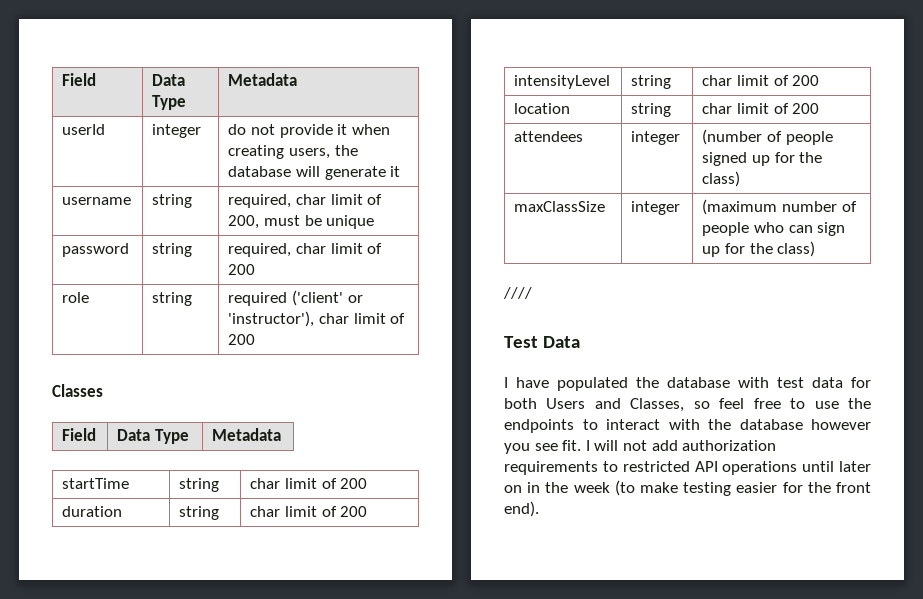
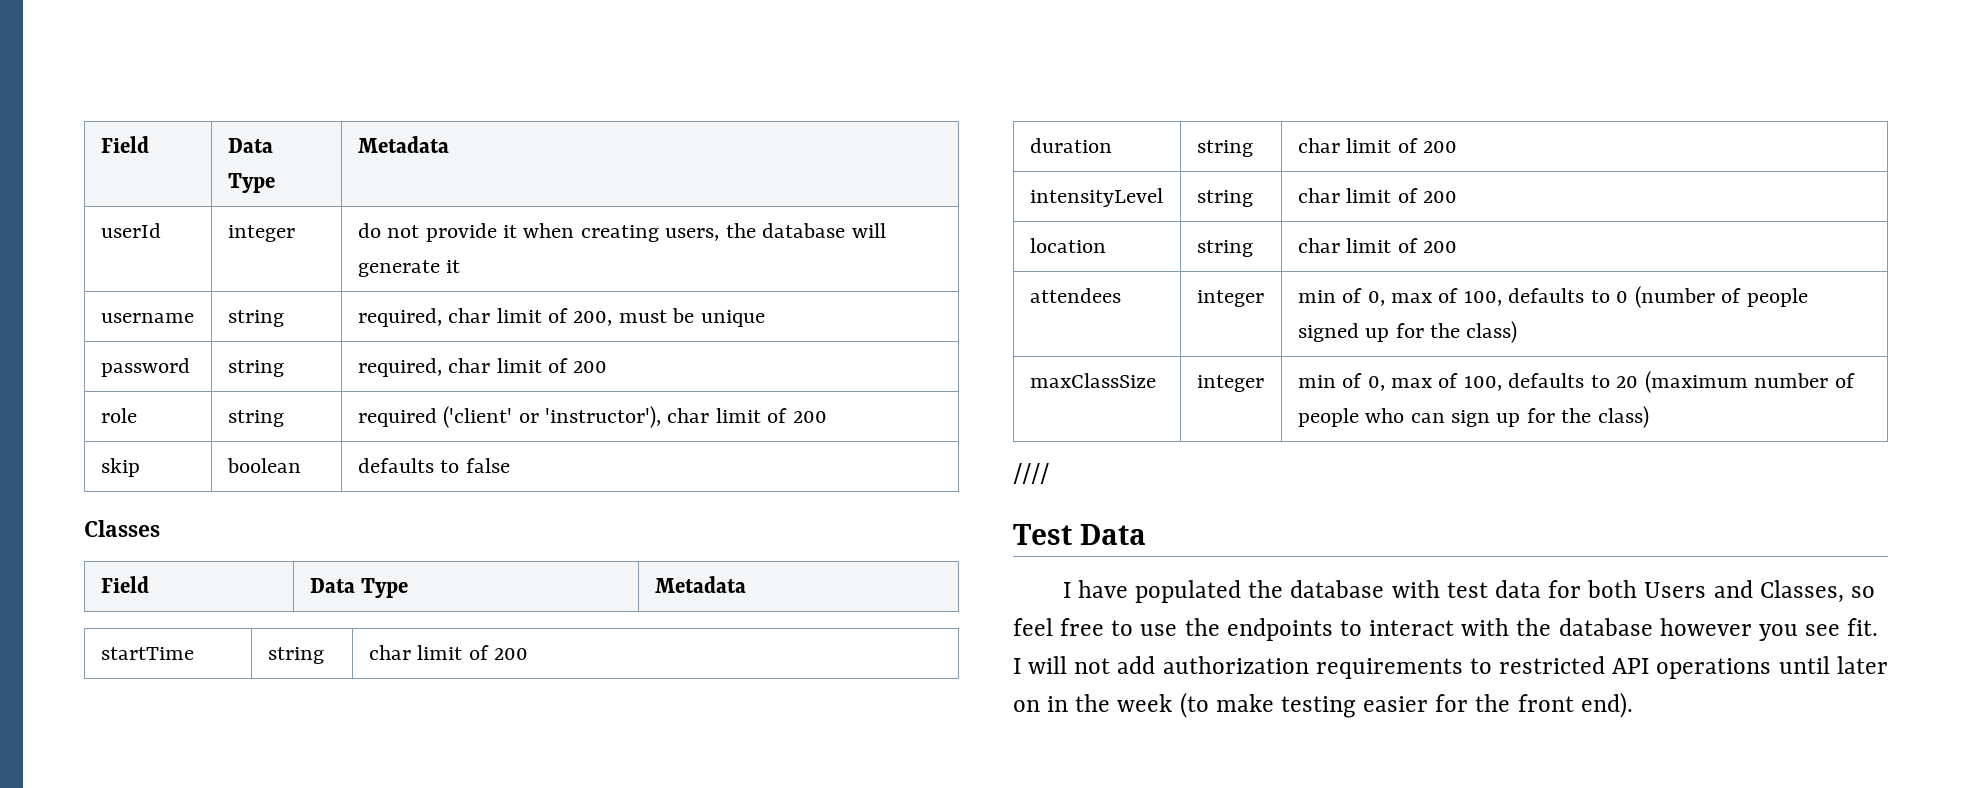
(256, 339) none -> [100,458,140,477] [226,458,301,473] [357,458,510,473] // skip | boolean | defaults to false
(681, 138) none -> [1297,288,1629,306] min of 0, max of 100, defaults to 0
(681, 208) none -> [1297,373,1639,391] min of 0, max of 100, defaults to 20

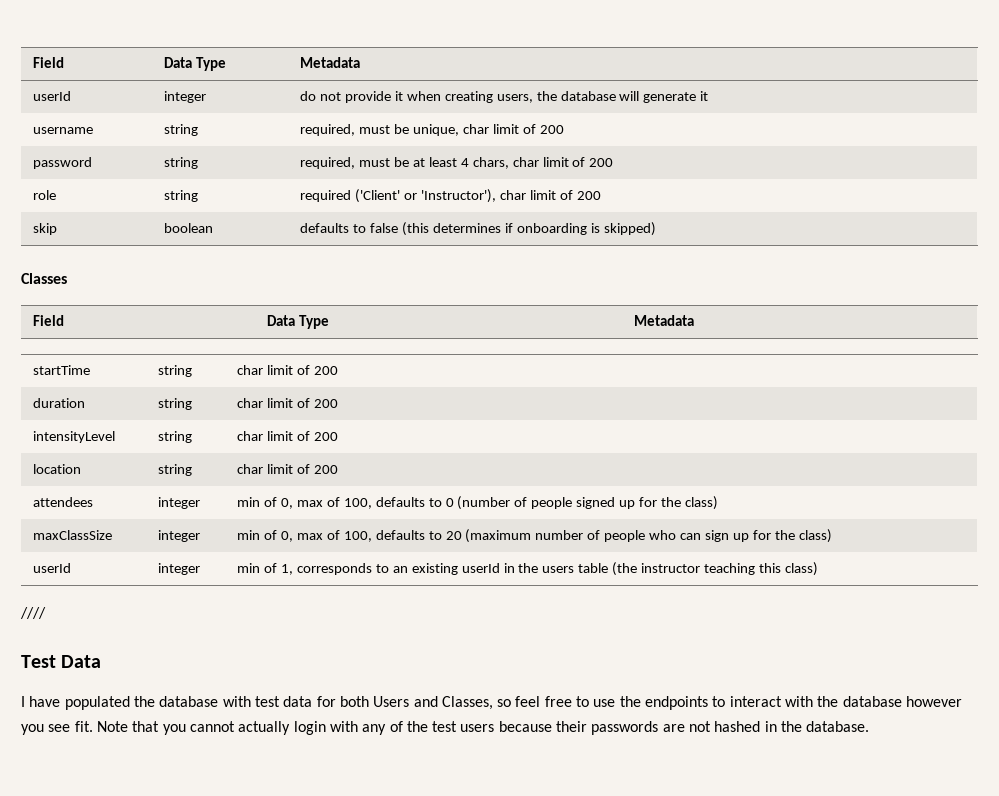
[448,308,765,327] [100,358,190,377] [227,360,284,377] [357,358,442,377] char limit of 200, must be unique // password | string | required, -> [359,124,564,136] [33,157,93,169] [164,157,199,169] [300,157,509,169] must be unique, char limit of 200 // password | string | required, must be at least 4 chars,
[443,406,661,428] ('client' or 'instructor'), -> [355,189,496,203] ('Client' or 'Instructor'),
(510, 465) none -> [401,222,656,236] (this determines if onboarding is skipped)
(1649, 417) none -> [33,563,72,573] [158,563,201,575] [237,562,818,576] // userId | integer | min of 1, corresponds to an existing userId in the users table (the instructor teaching this class)
[1013,656,1888,679] [1013,692,1633,718] I will not add authorization requirements to restricted API operations until later on in the week (to make testing easier for the front end). -> [96,721,870,735] Note that you cannot actually login with any of the test users because their passwords are not hashed in the database.

